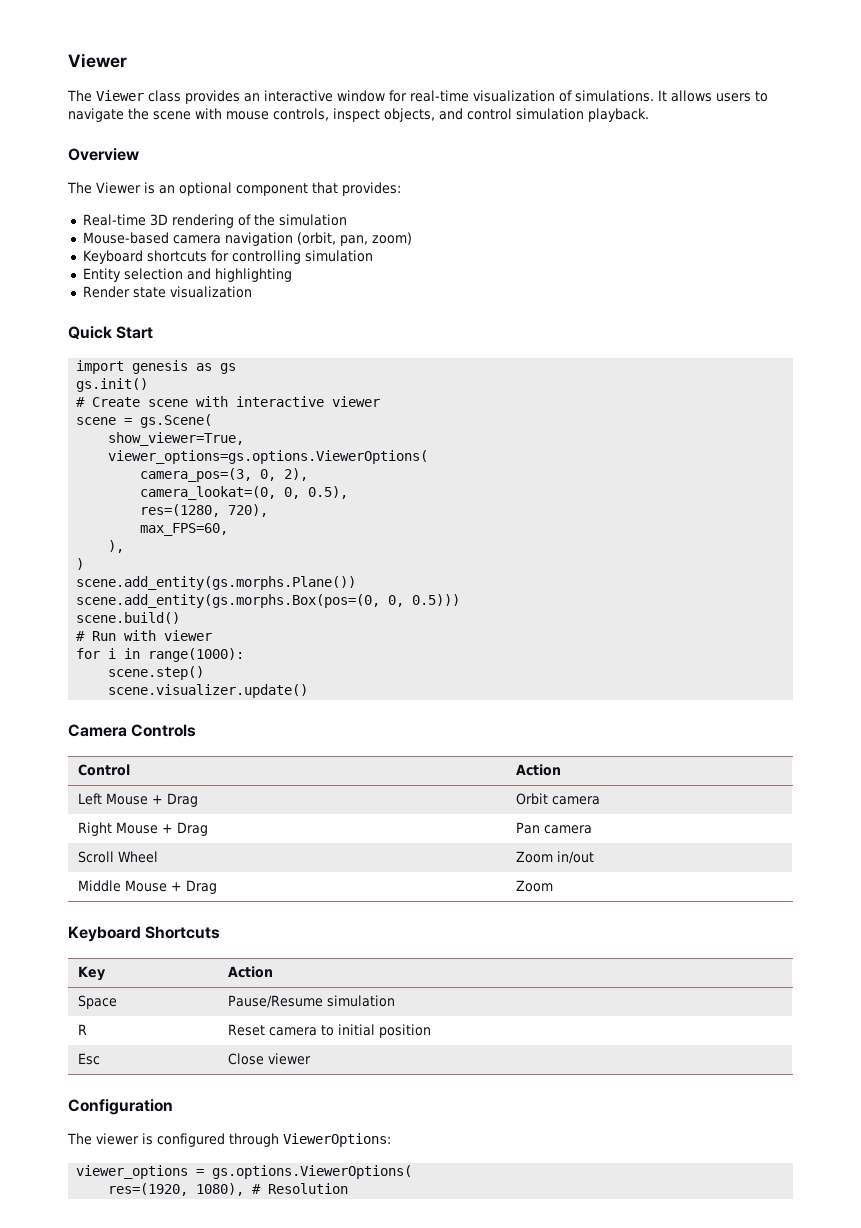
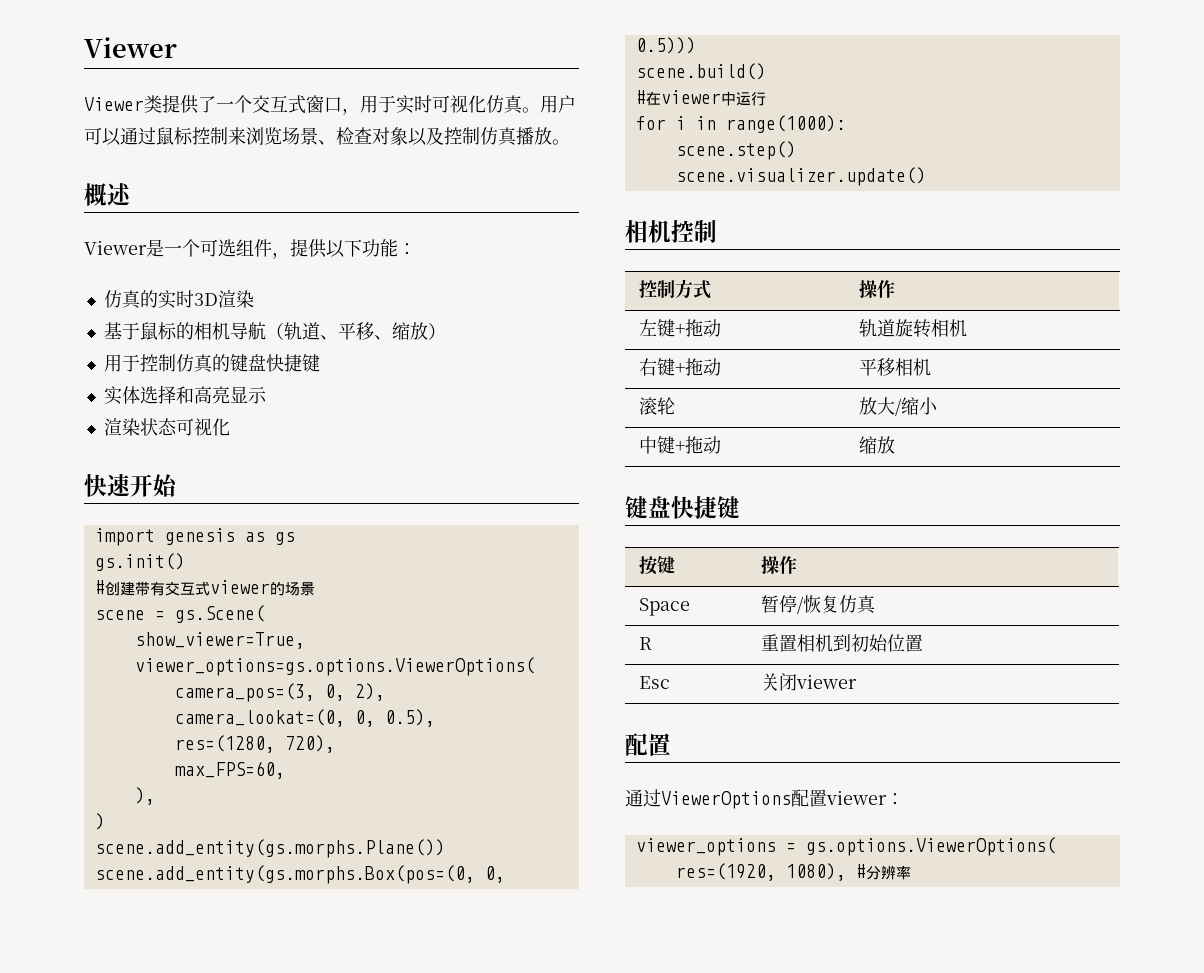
[67,90,768,104] [68,108,649,122] [68,148,139,161] [67,182,401,196] [82,214,347,228] [82,232,412,246] [82,250,373,264] [82,268,292,282] [82,286,252,298] [68,326,154,339] The Viewer class provides an interactive window for real-time visualization of simulations. It allows users to navigate the scene with mouse controls, inspect objects, and control simulation playback. // Overview // The Viewer is an optional component that provides: // Real-time 3D rendering of the simulation // Mouse-based camera navigation (orbit, pan, zoom) // Keyboard shortcuts for controlling simulation // Entity selection and highlighting // Render state visualization // Quick Start -> [84,95,576,115] [84,127,570,146] [84,183,131,206] [84,239,416,259] [103,290,254,309] [103,322,446,340] [103,354,320,373] [103,385,267,405] [103,418,230,436] [84,474,178,497] Viewer类提供了一个交互式窗口，用于实时可视化仿真。用户可以通过鼠标控制来浏览场景、检查对象以及控制仿真播放。 // 概述 // Viewer是一个可选组件，提供以下功能： // 仿真的实时3D渲染 // 基于鼠标的相机导航（轨道、平移、缩放） // 用于控制仿真的键盘快捷键 // 实体选择和高亮显示 // 渲染状态可视化 // 快速开始
[92,396,381,407] Create scene with interactive viewer -> [104,580,315,596] 创建带有交互式viewer的场景
[92,630,213,641] Run with viewer -> [645,90,766,106] 在viewer中运行
[68,724,197,737] [77,764,130,776] [515,764,561,776] [77,793,198,807] [515,793,600,805] [77,822,208,836] [515,822,592,834] [77,851,158,863] [515,851,594,864] [77,880,217,894] [515,880,553,892] [68,926,221,942] [77,966,105,981] [227,966,273,978] [77,995,117,1009] [227,995,395,1008] [77,1024,87,1035] [227,1024,431,1038] Camera Controls // Control | Action // Left Mouse + Drag | Orbit camera // Right Mouse + Drag | Pan camera // Scroll Wheel | Zoom in/out // Middle Mouse + Drag | Zoom // Keyboard Shortcuts // Key | Action // Space | Pause/Resume simulation // R | Reset camera to initial position -> [625,220,717,243] [638,279,711,299] [858,280,895,298] [638,319,721,337] [858,319,967,338] [638,358,721,376] [858,358,931,376] [638,397,675,415] [858,397,938,416] [638,436,721,454] [858,436,895,454] [625,496,740,519] [638,556,675,575] [760,556,797,574] [638,598,690,616] [760,595,876,614] [638,637,652,650] [760,634,923,652] 相机控制 // 控制方式 | 操作 // 左键+拖动 | 轨道旋转相机 // 右键+拖动 | 平移相机 // 滚轮 | 放大/缩小 // 中键+拖动 | 缩放 // 键盘快捷键 // 按键 | 操作 // Space | 暂停/恢复仿真 // R | 重置相机到初始位置
[227,1053,311,1065] [68,1099,173,1115] [67,1133,391,1147] Close viewer // Configuration // The viewer is configured through ViewerOptions: -> [760,673,857,691] [625,733,671,756] [625,789,904,809] 关闭viewer // 配置 // 通过ViewerOptions配置viewer：
[268,1183,349,1194] Resolution -> [865,865,911,880] 分辨率

